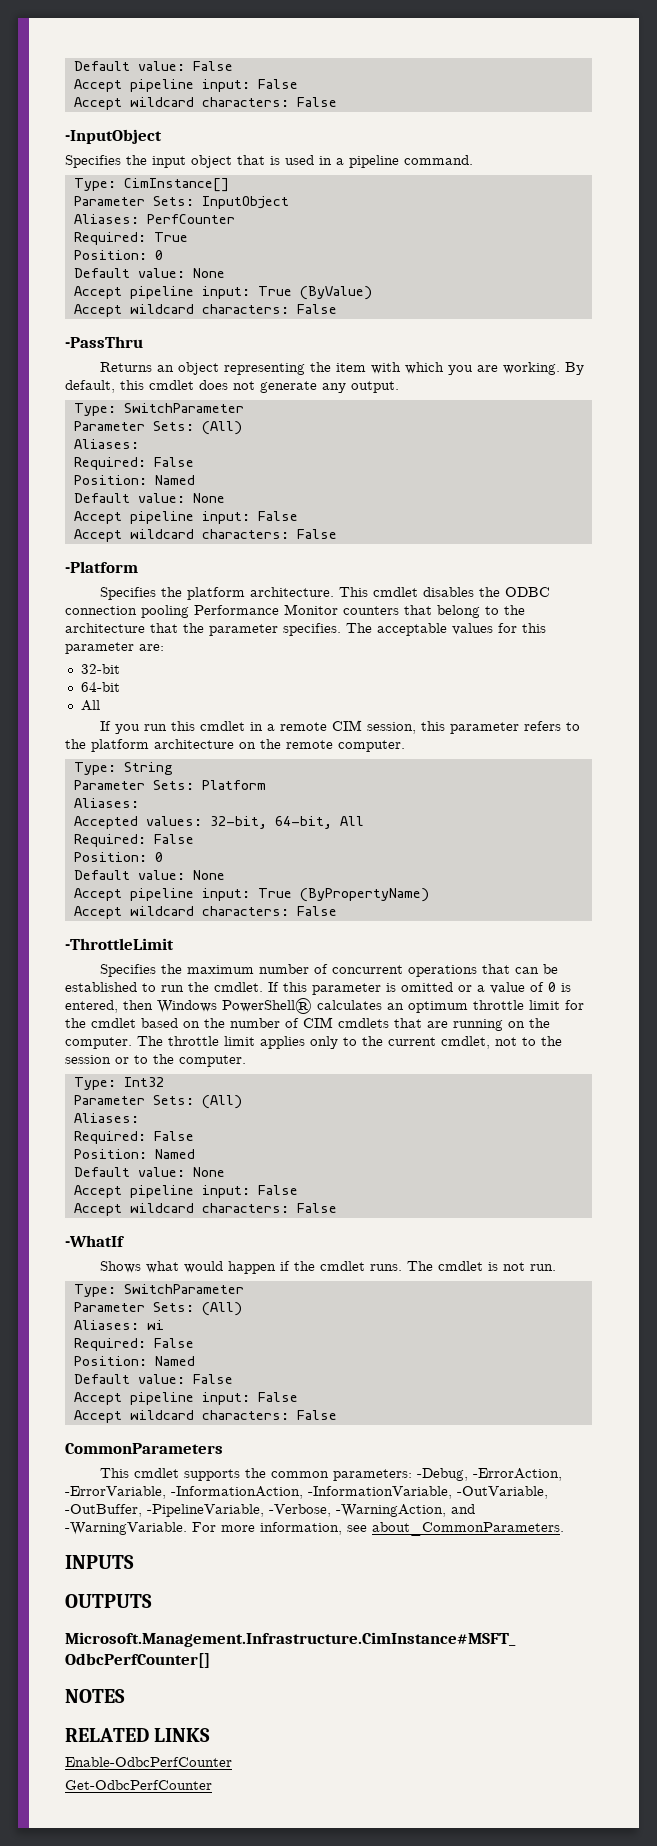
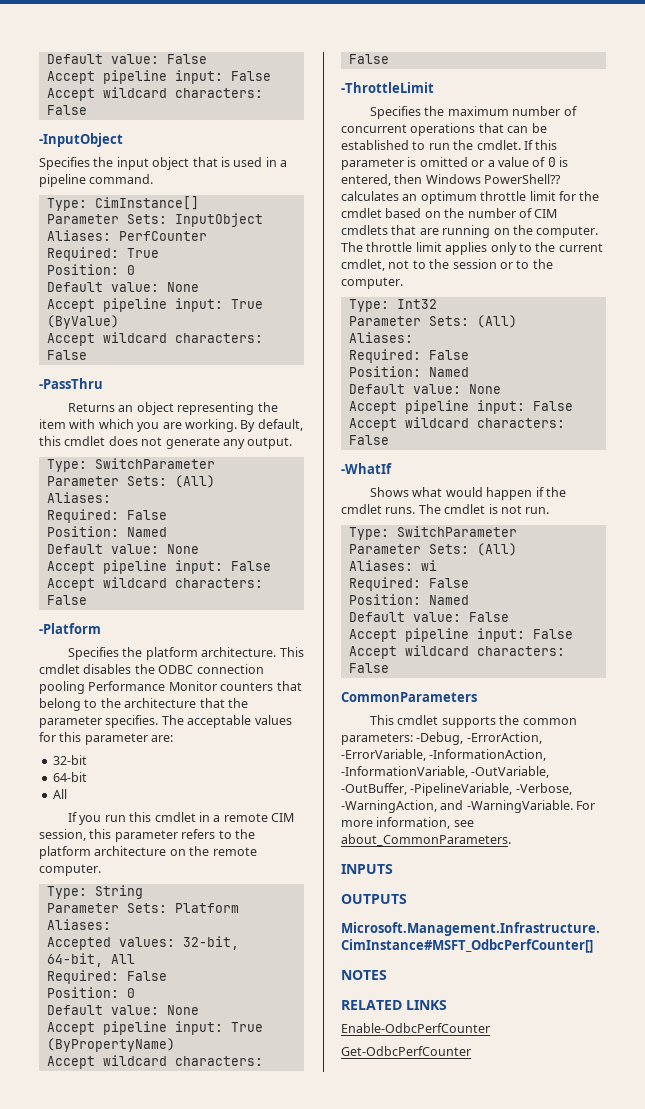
[222,998,312,1014] PowerShell® -> [484,174,562,184] PowerShell??

